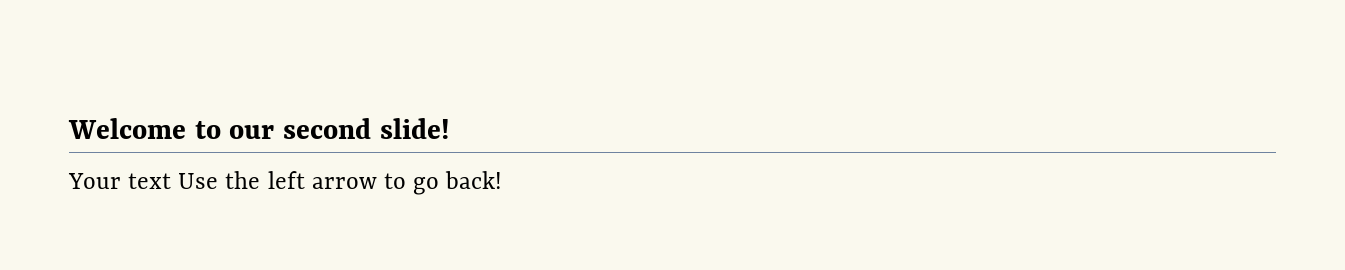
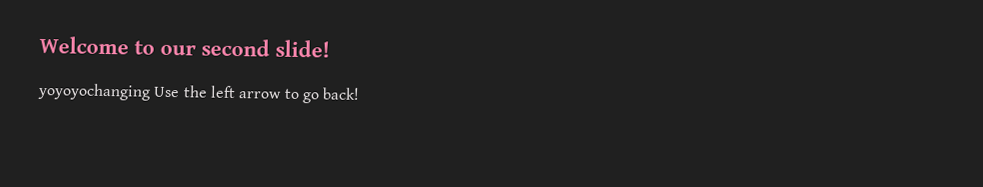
[68,173,172,189] Your text -> [37,82,151,101] yoyoyochanging

